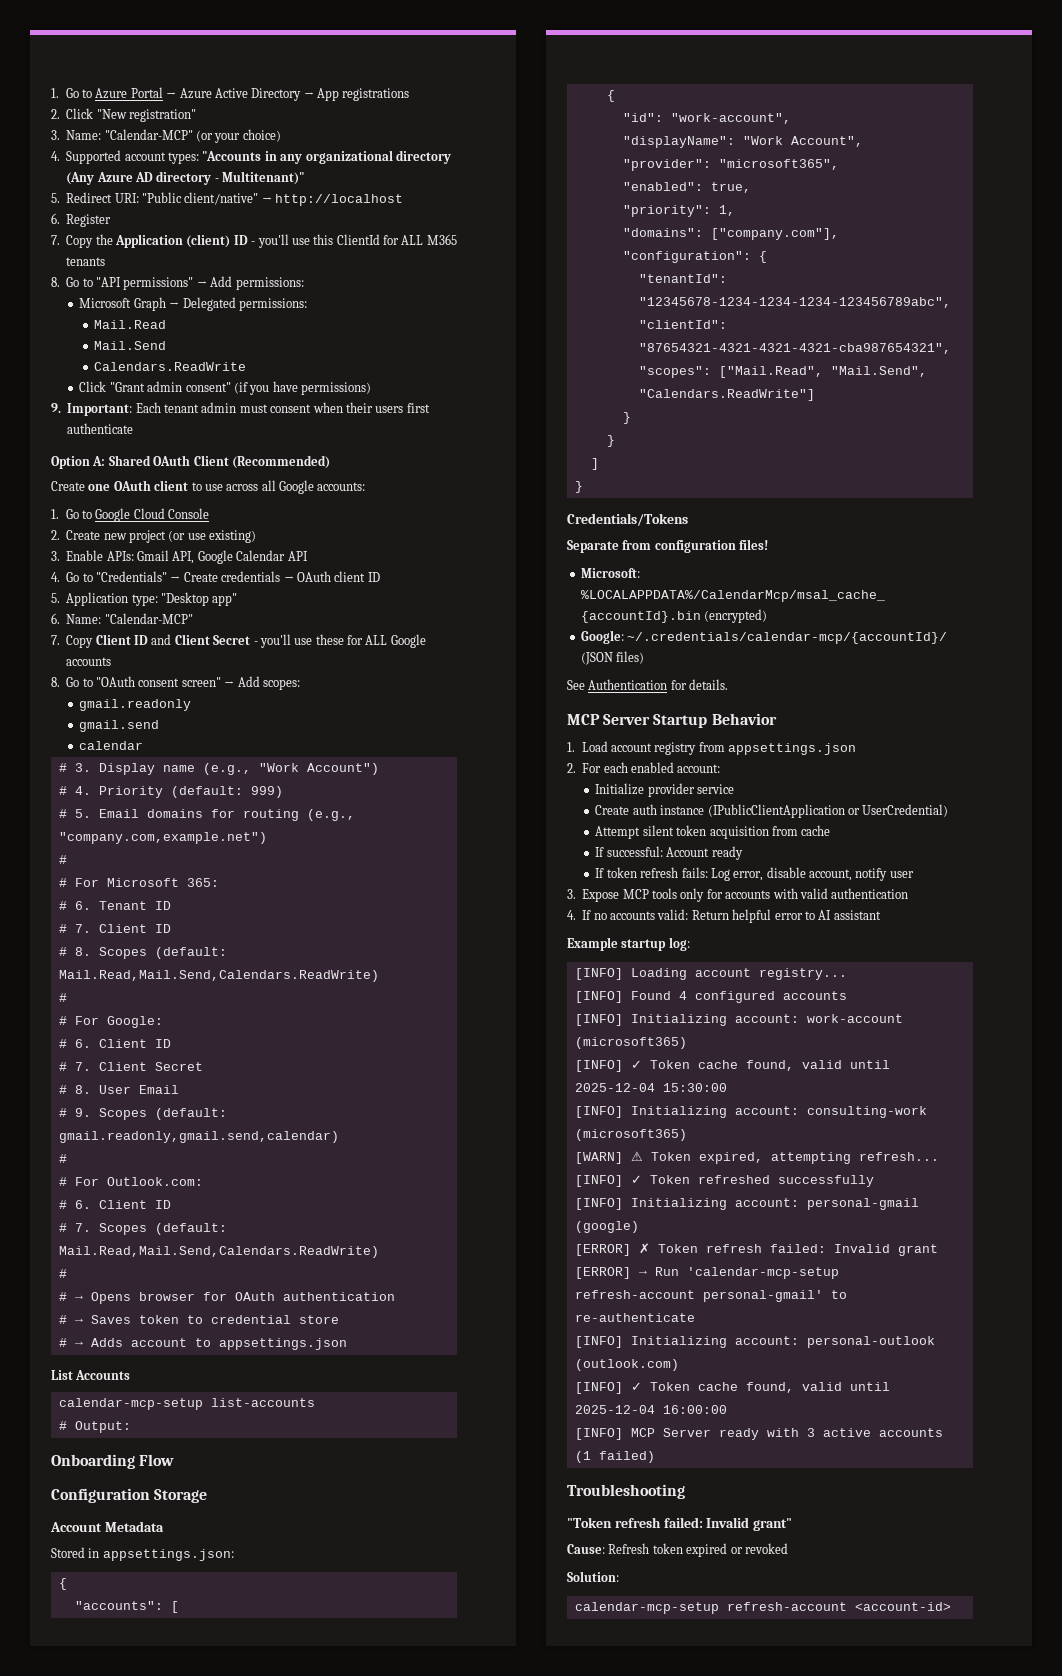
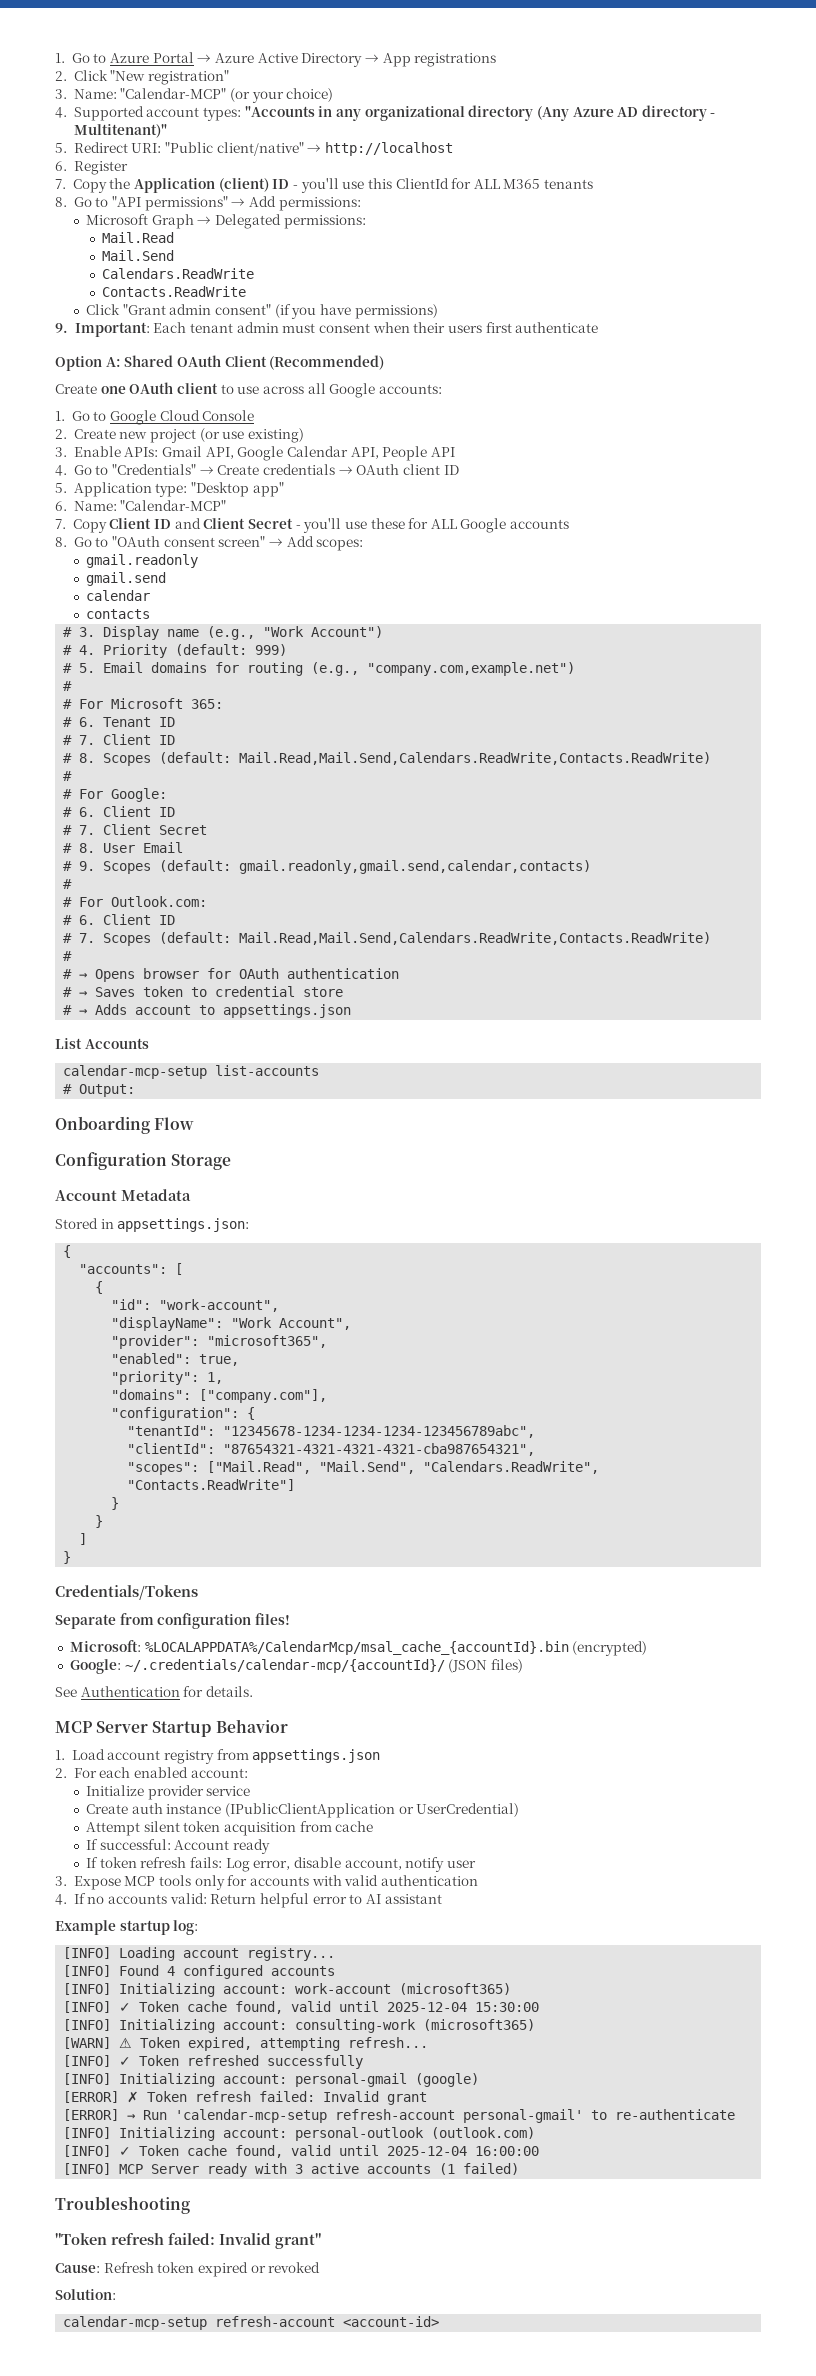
(247, 366) none -> [102,286,247,297] // Contacts.ReadWrite
(286, 555) none -> [350,446,428,461] API, People
(144, 745) none -> [85,609,150,619] // contacts
[58,970,379,982] Mail.Read,Mail.Send,Calendars.ReadWrite) -> [239,752,712,765] Mail.Read,Mail.Send,Calendars.ReadWrite,Contacts.ReadWrite)
[58,1131,339,1143] gmail.readonly,gmail.send,calendar) -> [239,860,592,874] gmail.readonly,gmail.send,calendar,contacts)
[58,1246,379,1258] Mail.Read,Mail.Send,Calendars.ReadWrite) -> [239,932,712,945] Mail.Read,Mail.Send,Calendars.ReadWrite,Contacts.ReadWrite)
[638,389,815,401] "Calendars.ReadWrite"] -> [423,1461,600,1474] [127,1479,296,1491] "Calendars.ReadWrite", "Contacts.ReadWrite"]

